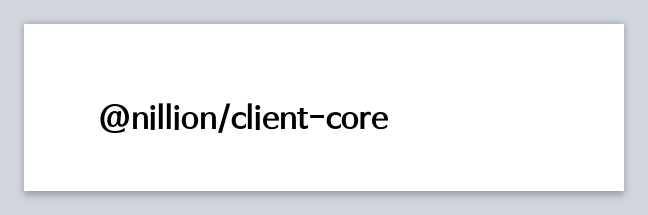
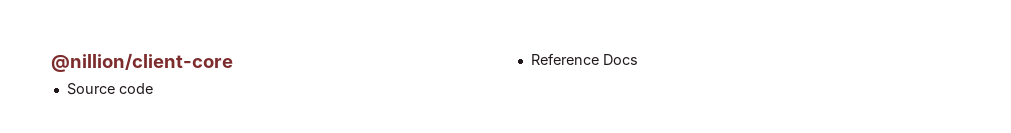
(388, 118) none -> [66,83,153,95] [530,53,638,65] // Source code // Reference Docs

